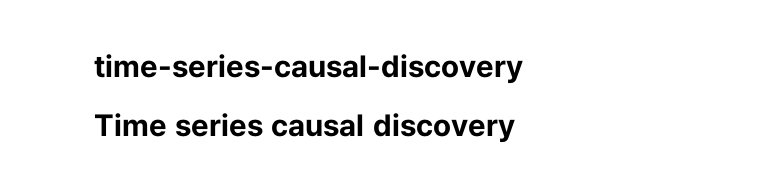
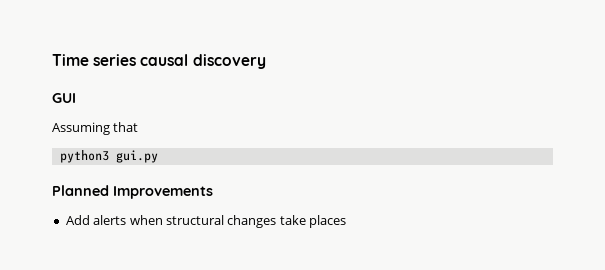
[94,54,523,84] time-series-causal-discovery // -> (52, 60) none
(515, 128) none -> [52,93,76,103] [52,122,139,135] [59,150,158,163] [52,185,213,199] [65,215,346,228] // GUI // Assuming that // python3 gui.py // Planned Improvements // Add alerts when structural changes take places

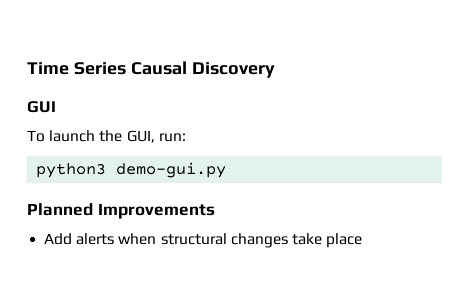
[93,54,266,69] [52,93,76,103] [52,122,139,135] series causal discovery // GUI // Assuming that -> [73,61,275,78] [27,101,56,113] [27,130,186,143] Series Causal Discovery // GUI // To launch the GUI, run:
[115,150,158,163] gui.py -> [116,162,227,178] demo-gui.py
[309,215,346,228] places -> [326,233,363,248] place

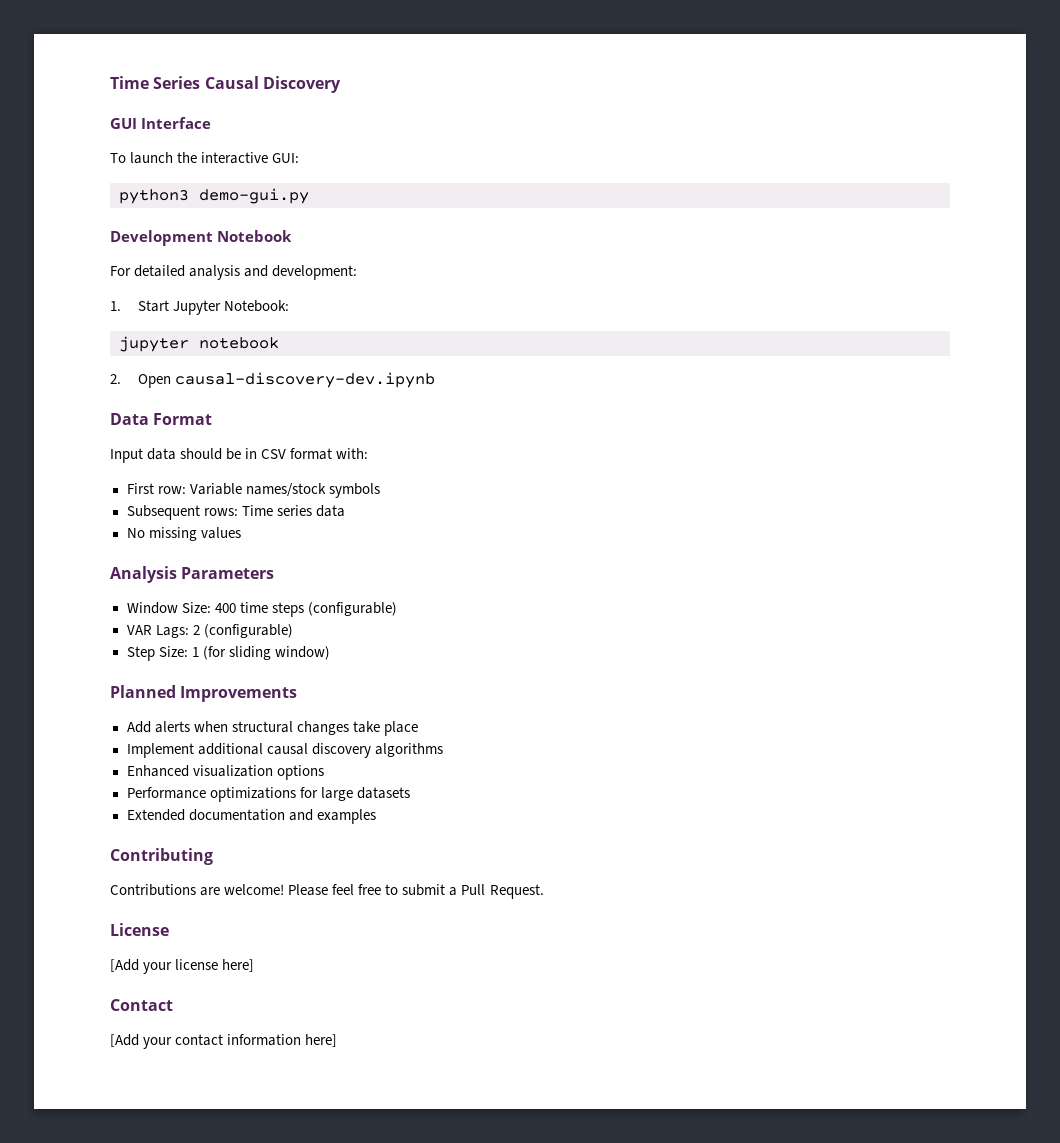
(56, 107) none -> [141,117,211,129] Interface
[126,130,186,143] GUI, run: -> [201,152,300,164] interactive GUI:
(227, 170) none -> [110,230,292,246] [110,265,358,280] [110,300,289,315] [119,336,279,352] [110,372,435,388] [110,413,213,425] [110,448,369,463] [126,483,380,498] [126,505,345,520] [126,527,241,541] [110,566,275,583] [126,602,397,617] [126,624,293,638] [126,646,330,661] // Development Notebook // For detailed analysis and development: // 1. Start Jupyter Notebook: // jupyter notebook // 2. Open causal-discovery-dev.ipynb // Data Format // Input data should be in CSV format with: // First row: Variable names/stock symbols // Subsequent rows: Time series data // No missing values // Analysis Parameters // Window Size: 400 time steps (configurable) // VAR Lags: 2 (configurable) // Step Size: 1 (for sliding window)
(363, 240) none -> [126,743,443,758] [126,765,324,780] [126,787,410,802] [126,809,376,824] [110,848,213,865] [110,884,544,899] [110,923,169,936] [110,959,255,974] [110,999,173,1011] [110,1034,338,1049] // Implement additional causal discovery algorithms // Enhanced visualization options // Performance optimizations for large datasets // Extended documentation and examples // Contributing // Contributions are welcome! Please feel free to submit a Pull Request. // License // [Add your license here] // Contact // [Add your contact information here]

